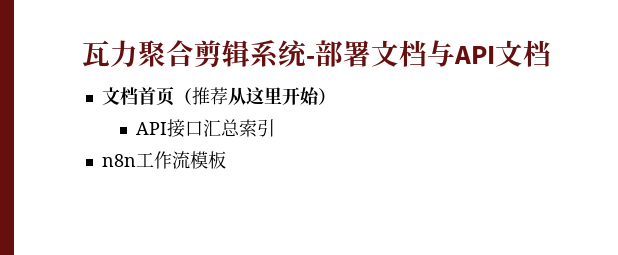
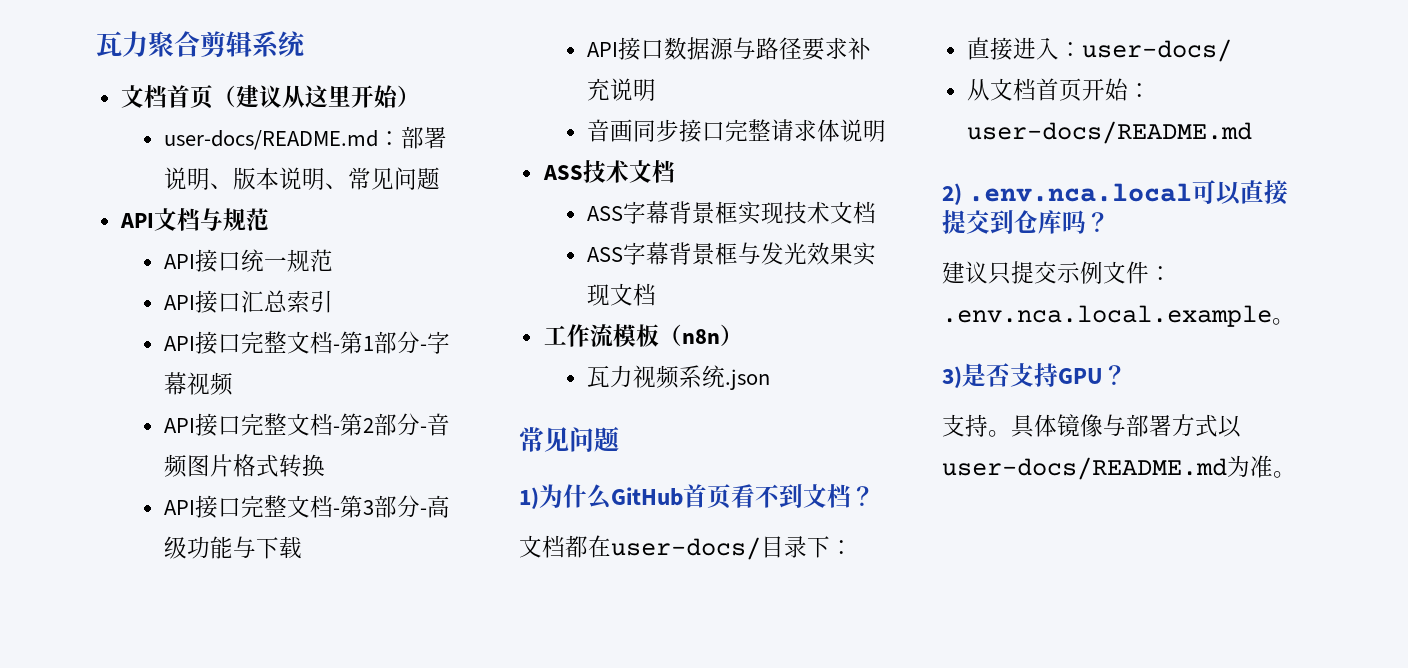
[306,40,551,67] -部署文档与API文档 -> (306, 44) none
[191,87,228,105] 推荐 -> [235,85,282,108] 建议
[135,119,275,138] [101,151,226,169] API接口汇总索引 // n8n工作流模板 -> [164,126,448,150] [164,167,441,190] [119,208,269,231] [164,249,334,272] [164,290,334,313] [164,331,451,354] [164,372,234,396] [164,413,451,436] [164,454,326,478] [164,495,451,518] [164,536,303,559] [587,37,872,61] [587,78,657,101] [587,119,887,142] [542,160,675,183] [587,201,877,225] [587,242,877,266] [587,283,657,306] [543,324,743,347] [587,365,771,390] [519,426,619,452] [519,484,875,510] [519,535,853,560] [966,37,1232,62] [966,78,1151,101] [966,121,1252,144] [942,180,1289,205] [942,210,1110,234] [942,261,1172,285] [942,305,1295,327] [942,363,1127,388] [942,414,1241,438] [942,455,1296,480] user-docs/README.md：部署说明、版本说明、常见问题 // API文档与规范 // API接口统一规范 // API接口汇总索引 // API接口完整文档-第1部分-字幕视频 // API接口完整文档-第2部分-音频图片格式转换 // API接口完整文档-第3部分-高级功能与下载 // API接口数据源与路径要求补充说明 // 音画同步接口完整请求体说明 // ASS技术文档 // ASS字幕背景框实现技术文档 // ASS字幕背景框与发光效果实现文档 // 工作流模板（n8n） // 瓦力视频系统.json // 常见问题 // 1)为什么GitHub首页看不到文档？ // 文档都在user-docs/目录下： // 直接进入：user-docs/ // 从文档首页开始：user-docs/README.md // 2) .env.nca.local可以直接提交到仓库吗？ // 建议只提交示例文件：.env.nca.local.example。 // 3)是否支持GPU？ // 支持。具体镜像与部署方式以user-docs/README.md为准。

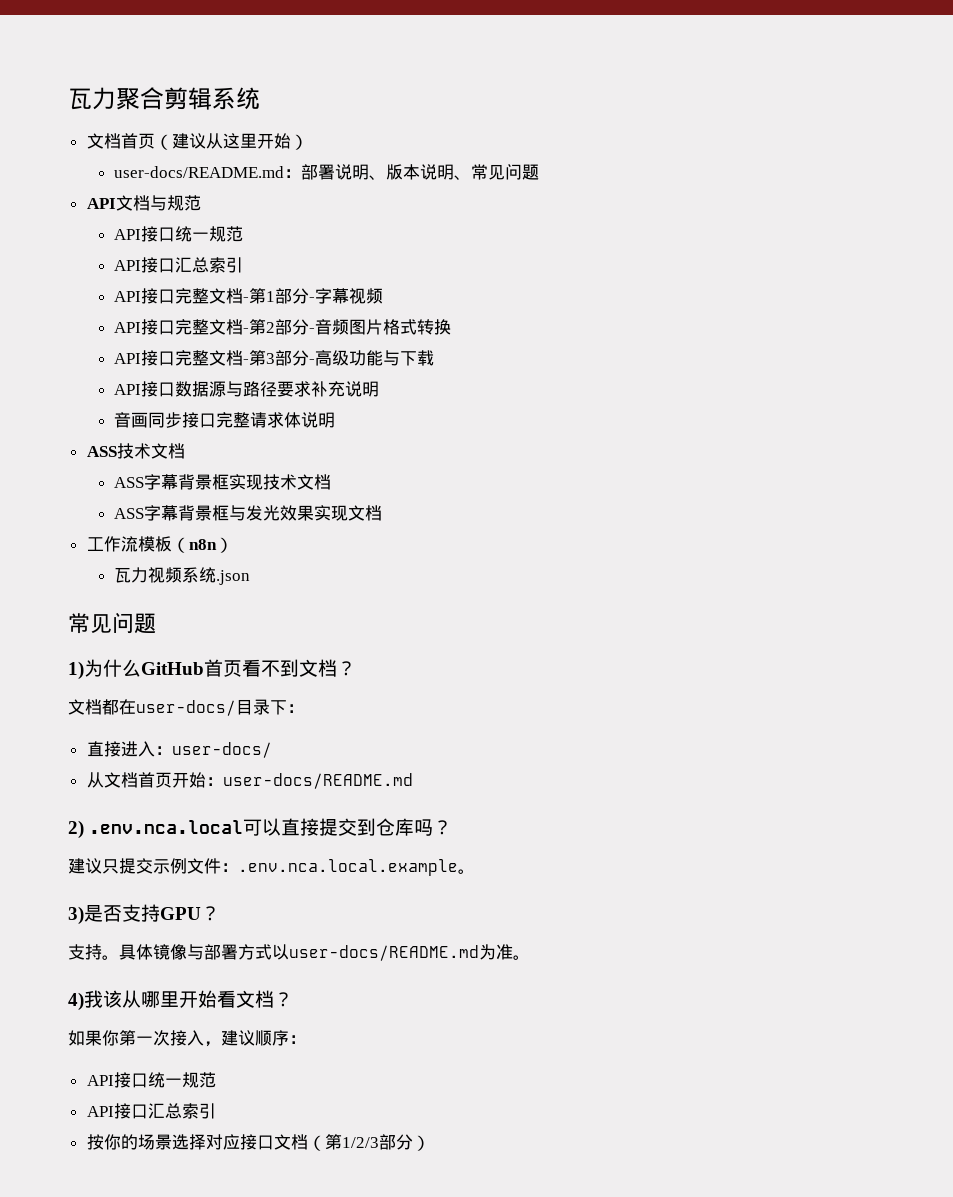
(1296, 474) none -> [68,990,293,1011] [68,1030,306,1047] [86,1072,216,1088] [86,1103,216,1119] [86,1134,430,1151] // 4)我该从哪里开始看文档？ // 如果你第一次接入，建议顺序： // API接口统一规范 // API接口汇总索引 // 按你的场景选择对应接口文档（第1/2/3部分）

